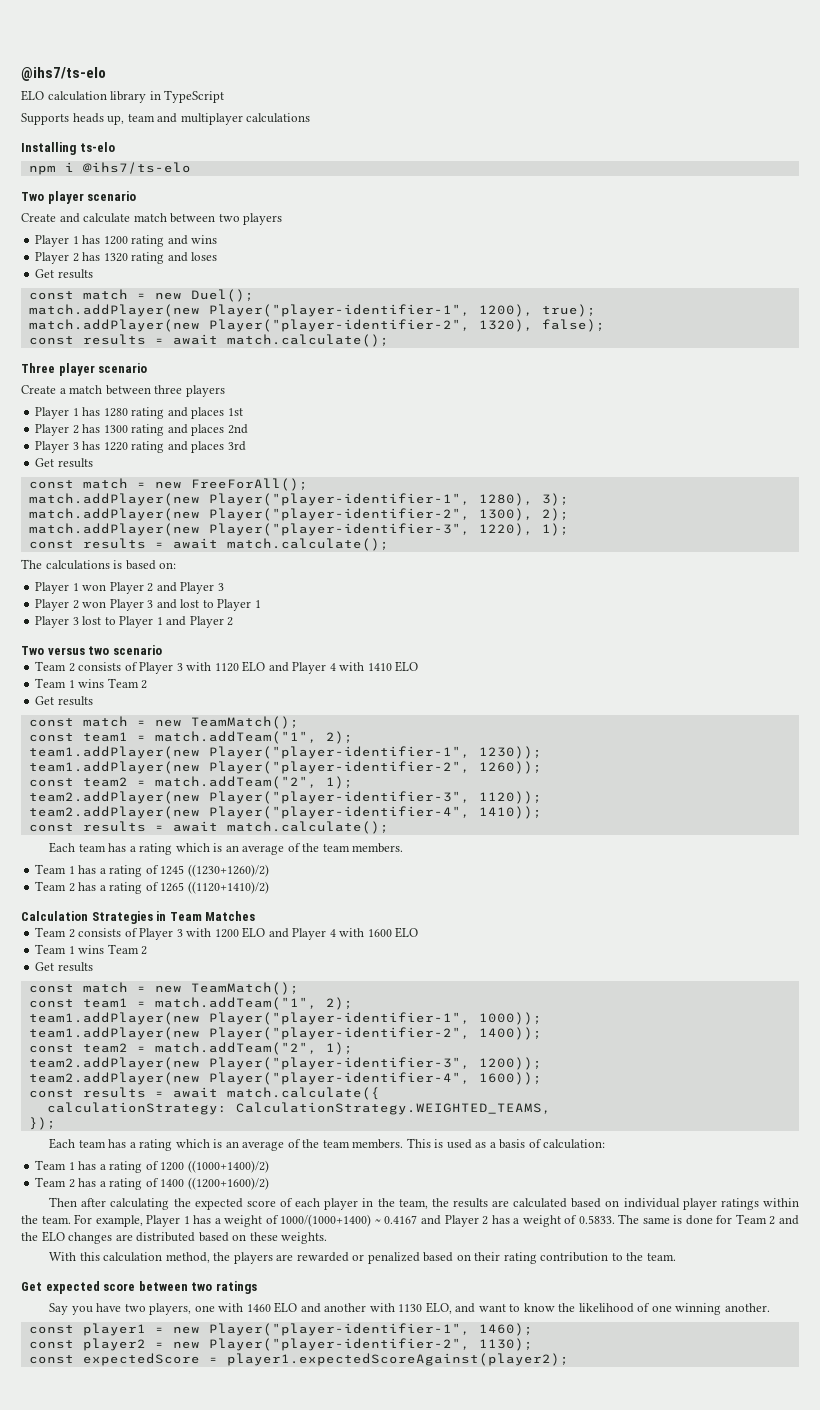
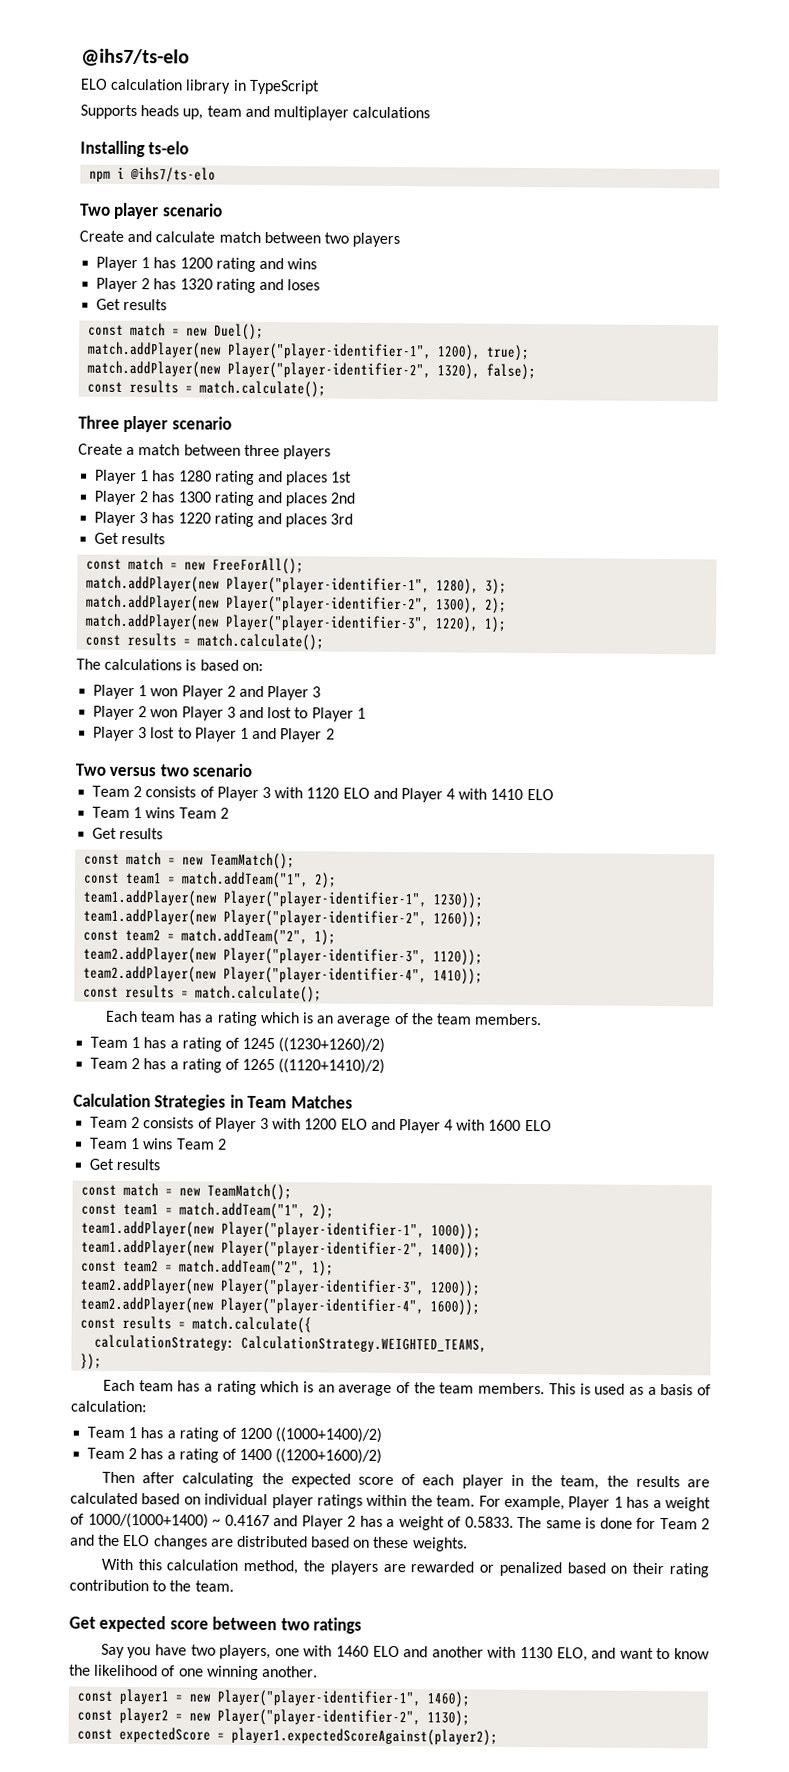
[172,334,218,345] await -> (194, 389) none
[172,538,218,549] await -> (192, 642) none
[172,821,218,832] await -> (190, 994) none
[172,1087,218,1098] await -> (187, 1325) none

